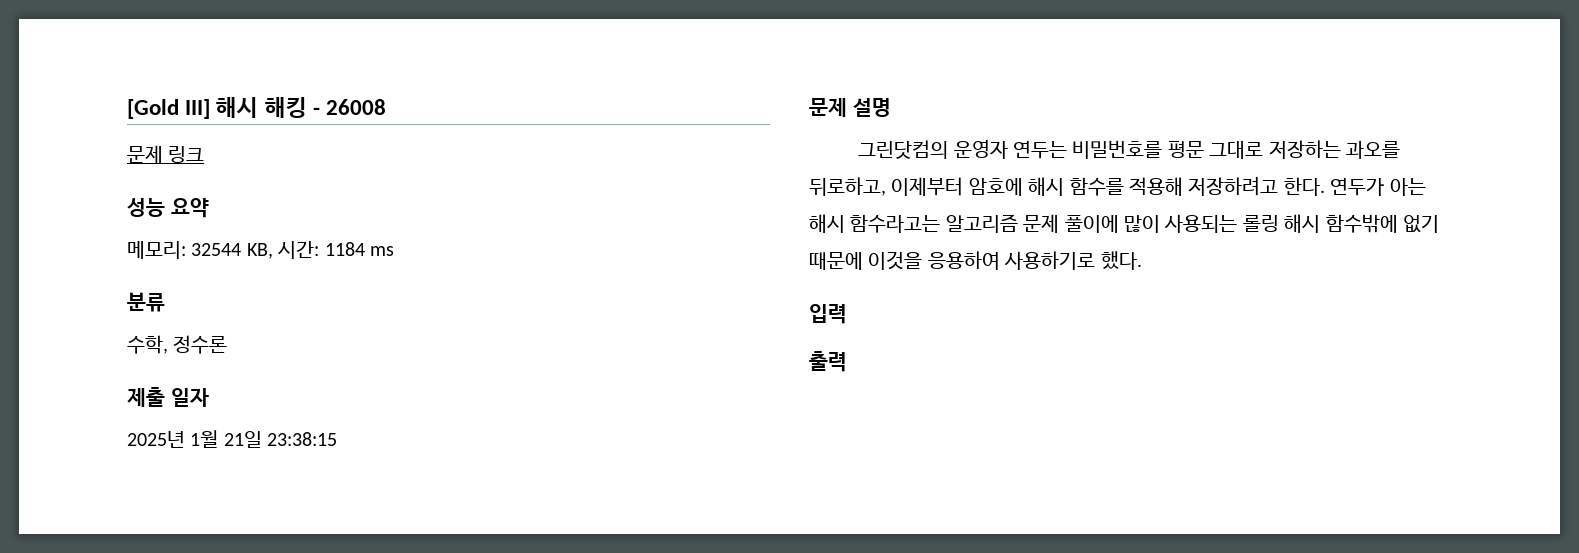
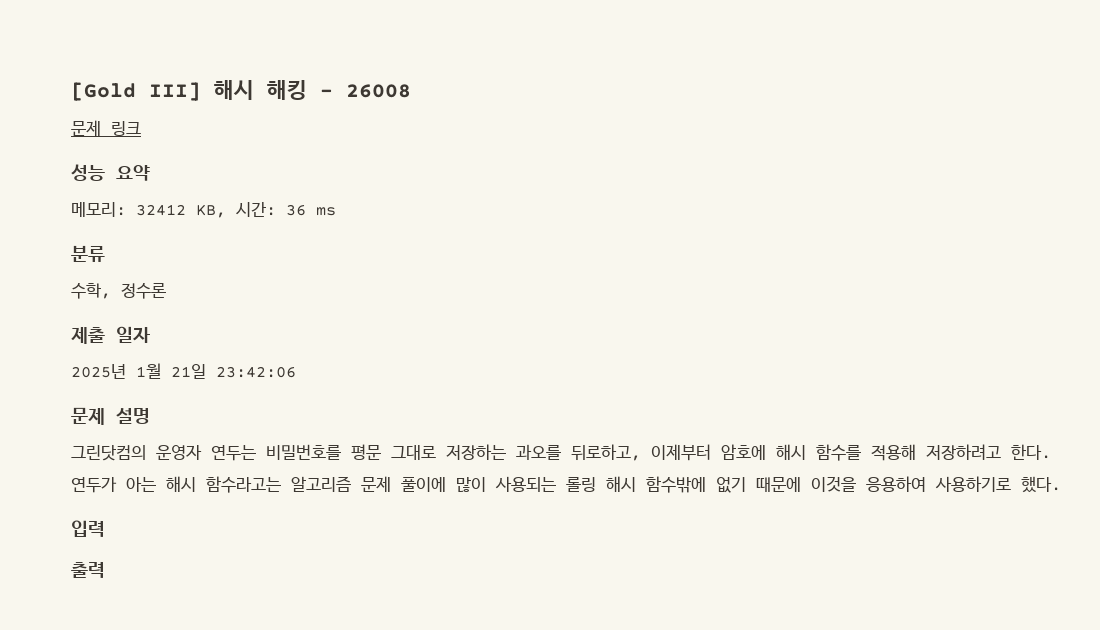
[191,243,242,256] 32544 -> [136,204,186,216] 32412
[324,242,365,256] 1184 -> [286,204,306,216] 36
[267,432,338,446] 23:38:15 -> [216,366,296,378] 23:42:06

